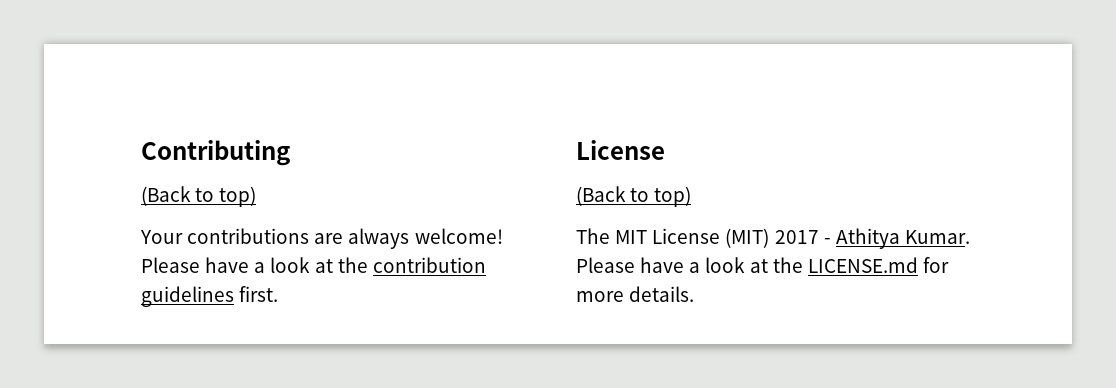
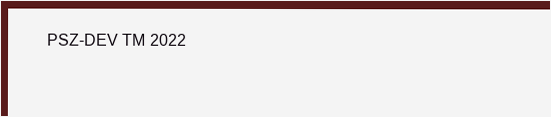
[141,140,290,166] [141,186,257,207] [140,228,503,249] [141,257,486,273] [141,286,279,307] [576,140,665,160] [576,186,692,207] [576,228,970,249] [576,257,949,273] [576,286,695,302] Contributing // (Back to top) // Your contributions are always welcome! Please have a look at the contribution guidelines first. // License // (Back to top) // The MIT License (MIT) 2017 - Athitya Kumar. Please have a look at the LICENSE.md for more details. -> [47,33,187,46] PSZ-DEV TM 2022

